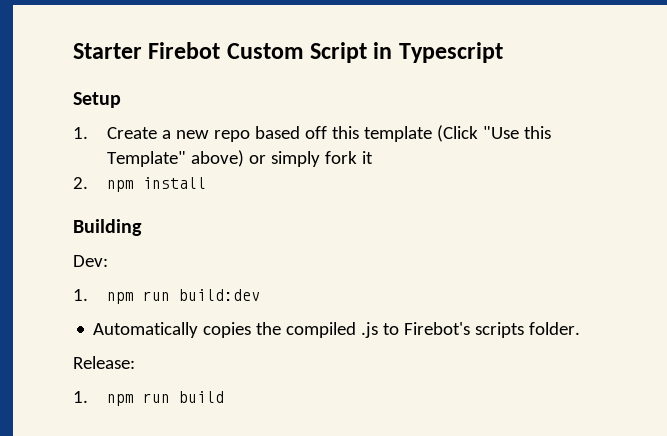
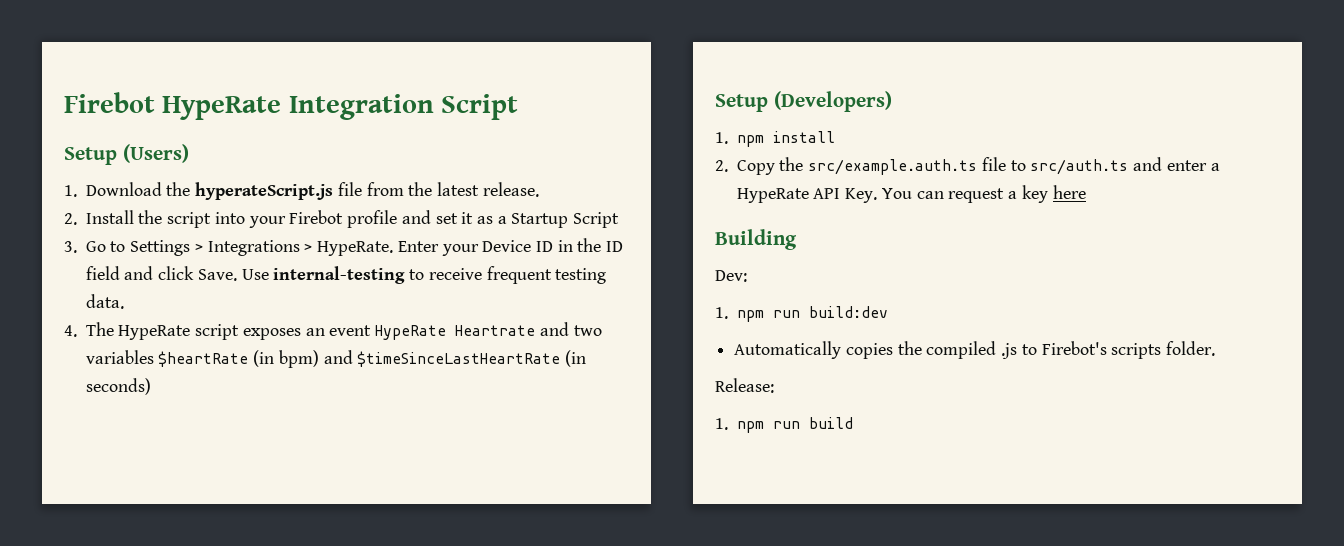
[73,42,503,63] [73,92,121,108] [73,125,552,142] [107,150,374,167] [73,177,207,192] Starter Firebot Custom Script in Typescript // Setup // 1. Create a new repo based off this template (Click "Use this Template" above) or simply fork it // 2. npm install -> [64,92,519,120] [64,144,189,165] [64,182,539,200] [64,210,620,228] [64,238,624,256] [85,266,607,284] [85,294,124,309] [64,322,602,340] [85,350,587,368] [85,378,151,395] [715,91,892,112] [715,131,835,147] [715,157,1220,175] [736,185,1086,203] Firebot HypeRate Integration Script // Setup (Users) // 1. Download the hyperateScript.js file from the latest release. // 2. Install the script into your Firebot profile and set it as a Startup Script // 3. Go to Settings > Integrations > HypeRate. Enter your Device ID in the ID field and click Save. Use internal-testing to receive frequent testing data. // 4. The HypeRate script exposes an event HypeRate Heartrate and two variables $heartRate (in bpm) and $timeSinceLastHeartRate (in seconds) // Setup (Developers) // 1. npm install // 2. Copy the src/example.auth.ts file to src/auth.ts and enter a HypeRate API Key. You can request a key here

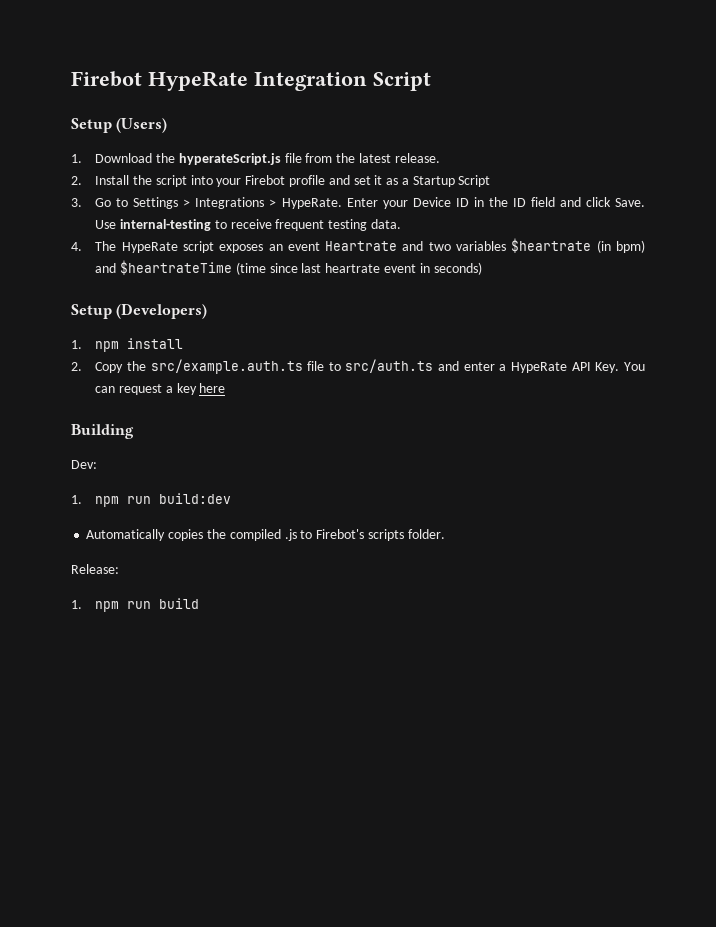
[375,325,447,340] HypeRate -> (320, 246) none
[158,351,249,367] $heartRate -> [511,238,592,253] $heartrate
[357,350,587,367] $timeSinceLastHeartRate (in -> [120,260,430,275] $heartrateTime (time since last heartrate event in

